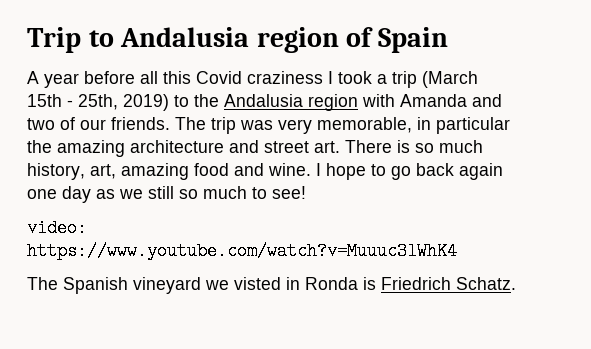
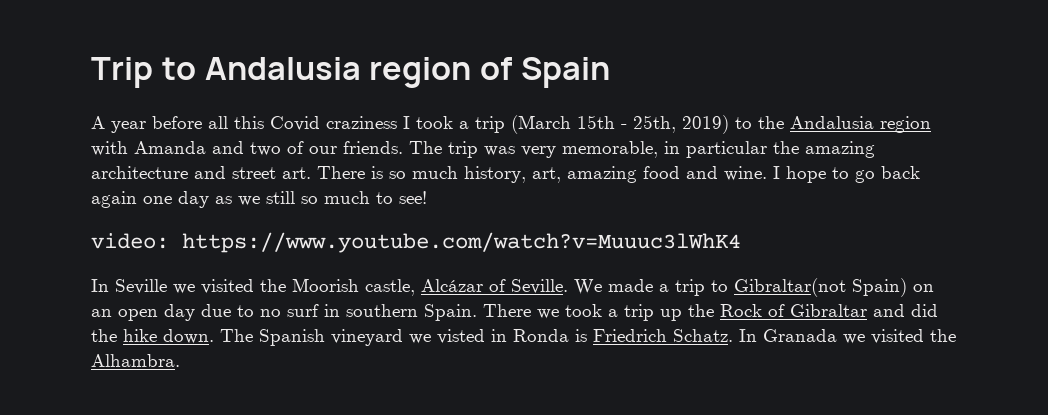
(457, 251) none -> [91,278,934,297] [91,304,938,321] [91,329,214,344] In Seville we visited the Moorish castle, Alcázar of Seville. We made a trip to Gibraltar(not Spain) on an open day due to no surf in southern Spain. There we took a trip up the Rock of Gibraltar and did the hike down.
(516, 283) none -> [739,329,956,344] [91,354,180,367] In Granada we visited the Alhambra.

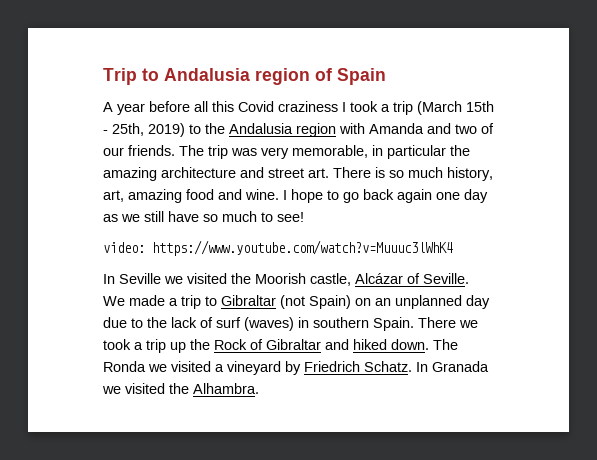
(295, 197) none -> [168,211,199,222] have
[734,278,846,297] Gibraltar(not -> [221,295,305,309] Gibraltar (not
[118,309,158,321] open -> [395,295,462,309] unplanned
[260,304,319,317] no surf -> [147,317,294,331] the lack of surf (waves)
[911,304,938,317] [91,329,587,346] did the hike down. The Spanish vineyard we visted in Ronda is -> [353,339,458,350] [103,361,301,375] hiked down. The Ronda we visited a vineyard by

